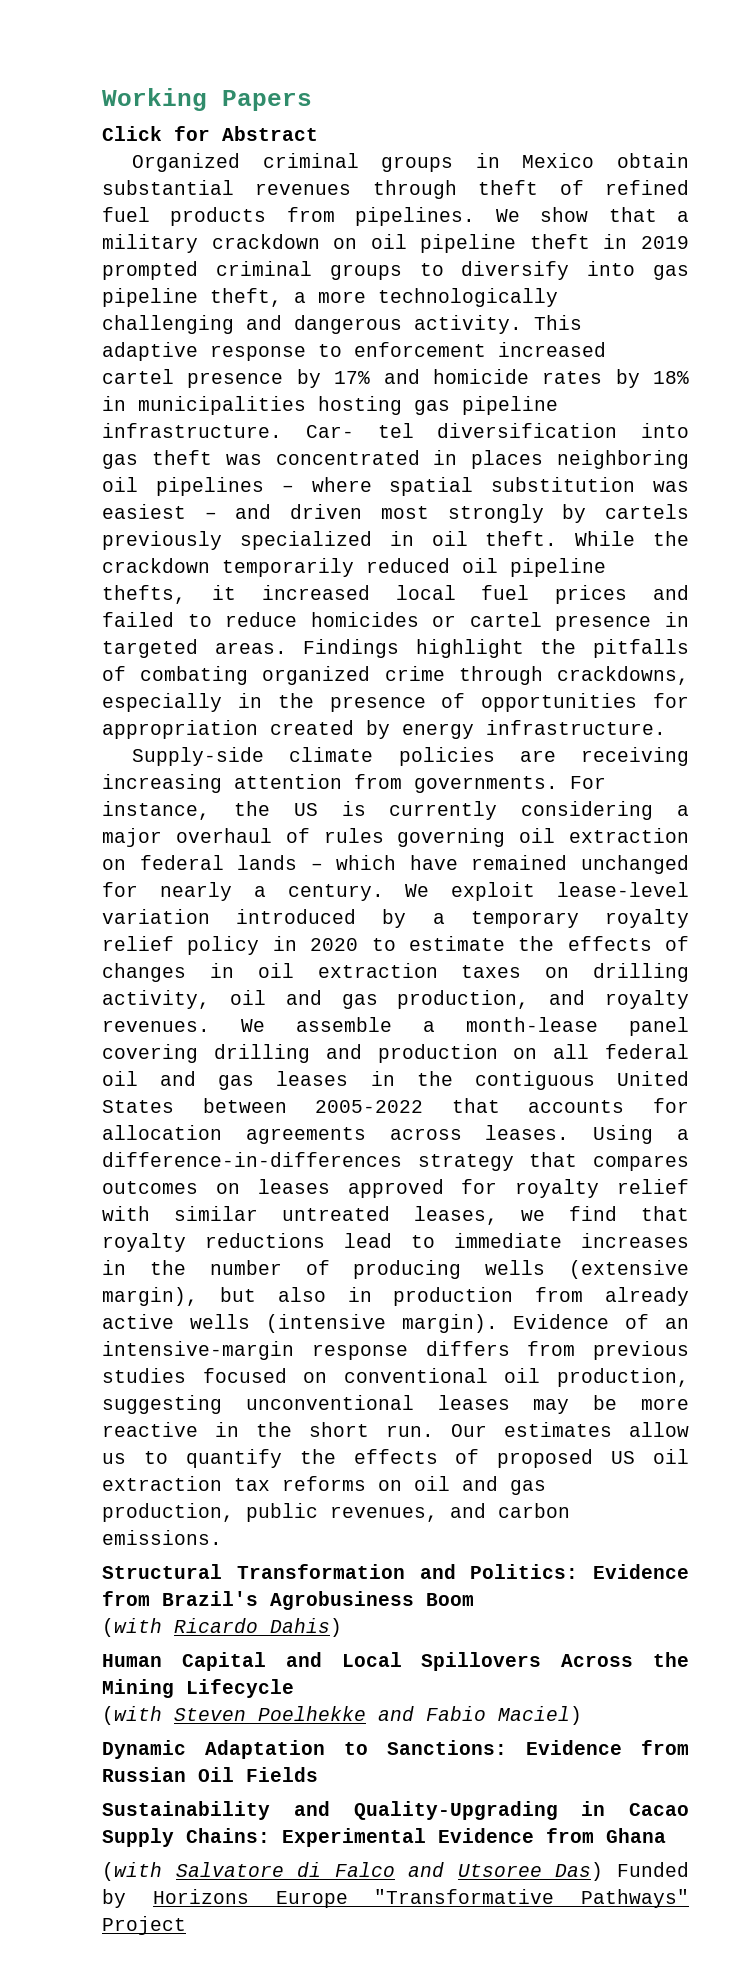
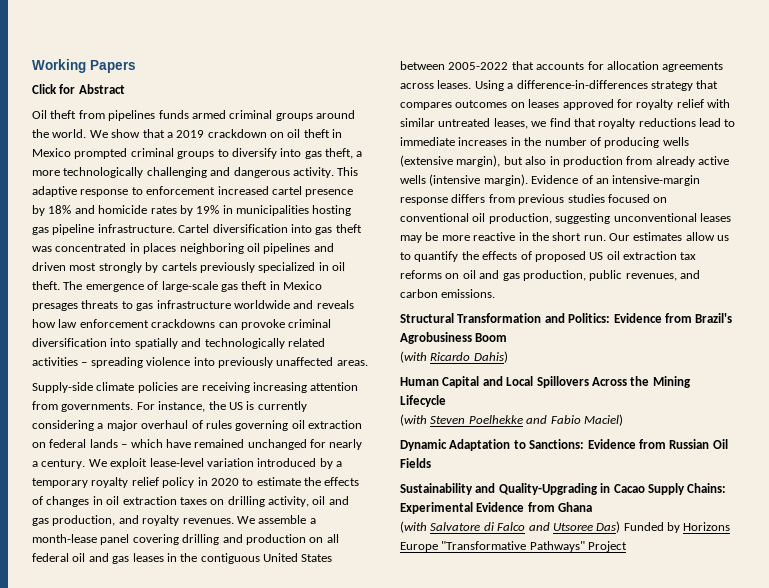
[132,153,689,172] [102,180,689,199] [102,207,476,226] Organized criminal groups in Mexico obtain substantial revenues through theft of refined fuel products from pipelines. -> [32,110,355,121] [32,129,87,138] Oil theft from pipelines funds armed criminal groups around the world.
[102,234,198,253] military -> [176,130,205,138] 2019
[420,234,689,253] pipeline theft in 2019 -> [303,129,343,138] [32,148,71,157] theft in Mexico
[102,288,198,307] pipeline -> (322, 155) none
[334,371,371,384] 17% -> [48,205,72,214] 18%
[653,371,689,384] 18% -> [196,205,220,214] 19%
[305,423,414,438] Car- tel -> [178,224,210,233] Cartel
[281,477,689,496] [102,504,217,519] – where spatial substitution was easiest – -> (311, 248) none
[575,531,689,546] [102,558,606,577] [102,585,689,604] [102,612,689,631] [102,639,689,658] [102,666,689,685] [102,693,689,712] [102,720,666,739] While the crackdown temporarily reduced oil pipeline thefts, it increased local fuel prices and failed to reduce homicides or cartel presence in targeted areas. Findings highlight the pitfalls of combating organized crime through crackdowns, especially in the presence of opportunities for appropriation created by energy infrastructure. -> [63,281,322,292] [32,300,354,311] [32,319,332,330] [32,338,325,349] [32,357,368,368] The emergence of large-scale gas theft in Mexico presages threats to gas infrastructure worldwide and reveals how law enforcement crackdowns can provoke criminal diversification into spatially and technologically related activities – spreading violence into previously unaffected areas.

